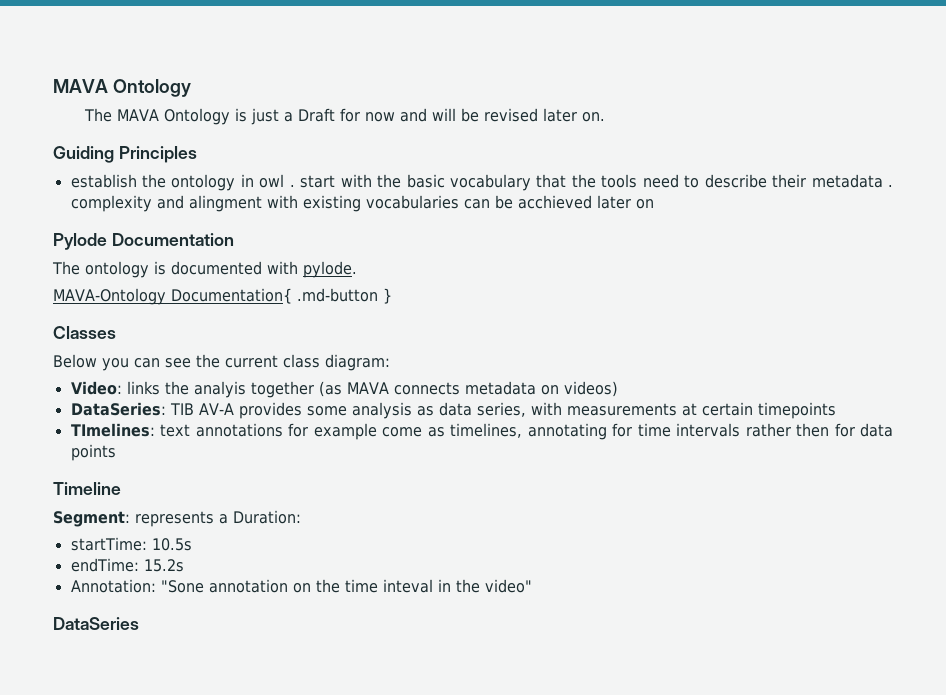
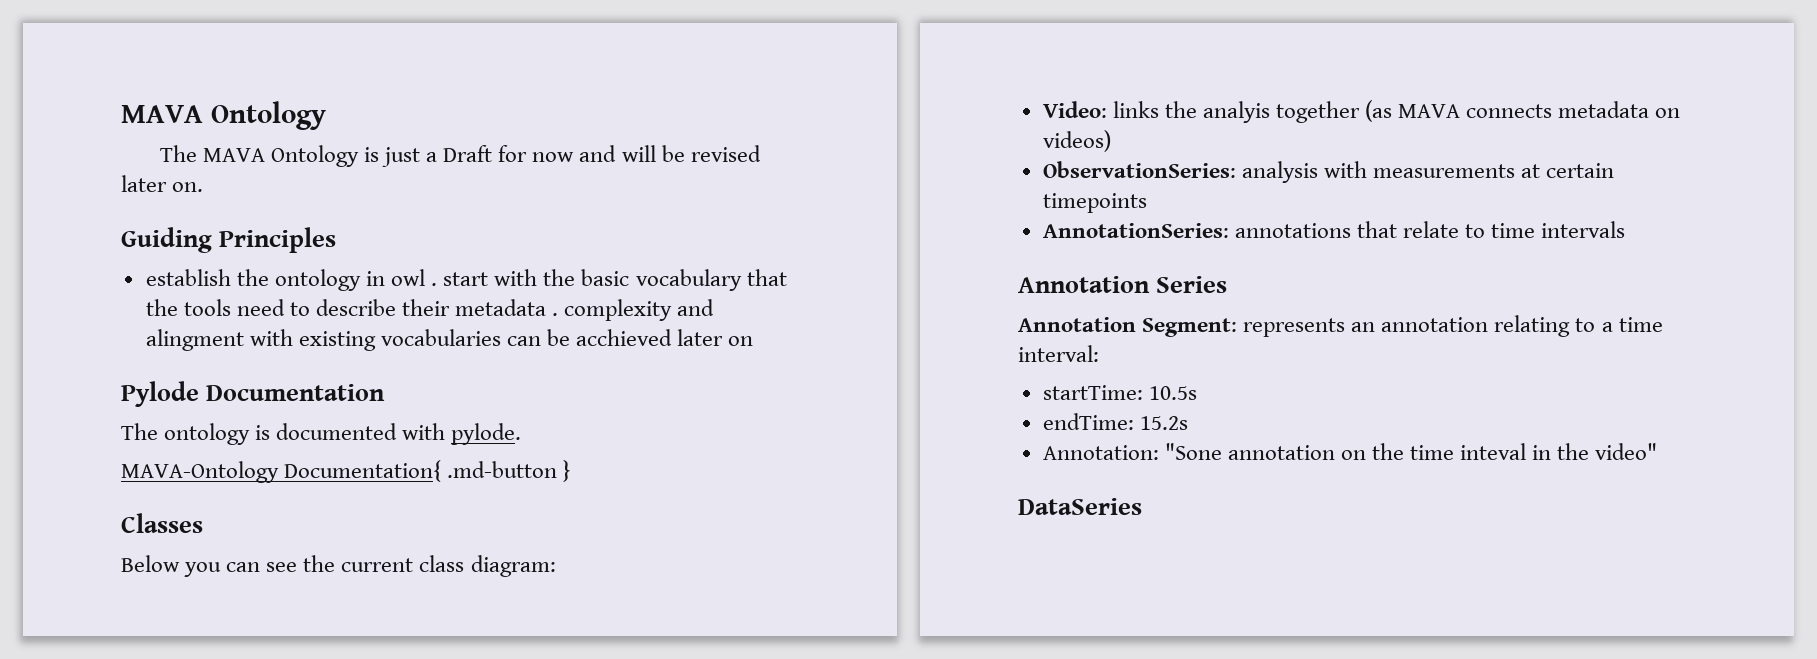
[70,402,526,419] DataSeries: TIB AV-A provides some analysis as data series, -> [1042,161,1318,183] ObservationSeries: analysis
[70,423,893,440] [70,444,116,461] [53,482,121,495] [53,510,301,527] TImelines: text annotations for example come as timelines, annotating for time intervals rather then for data points // Timeline // Segment: represents a Duration: -> [1042,221,1626,238] [1018,276,1228,293] [1018,315,1663,337] [1018,345,1099,362] AnnotationSeries: annotations that relate to time intervals // Annotation Series // Annotation Segment: represents an annotation relating to a time interval:

